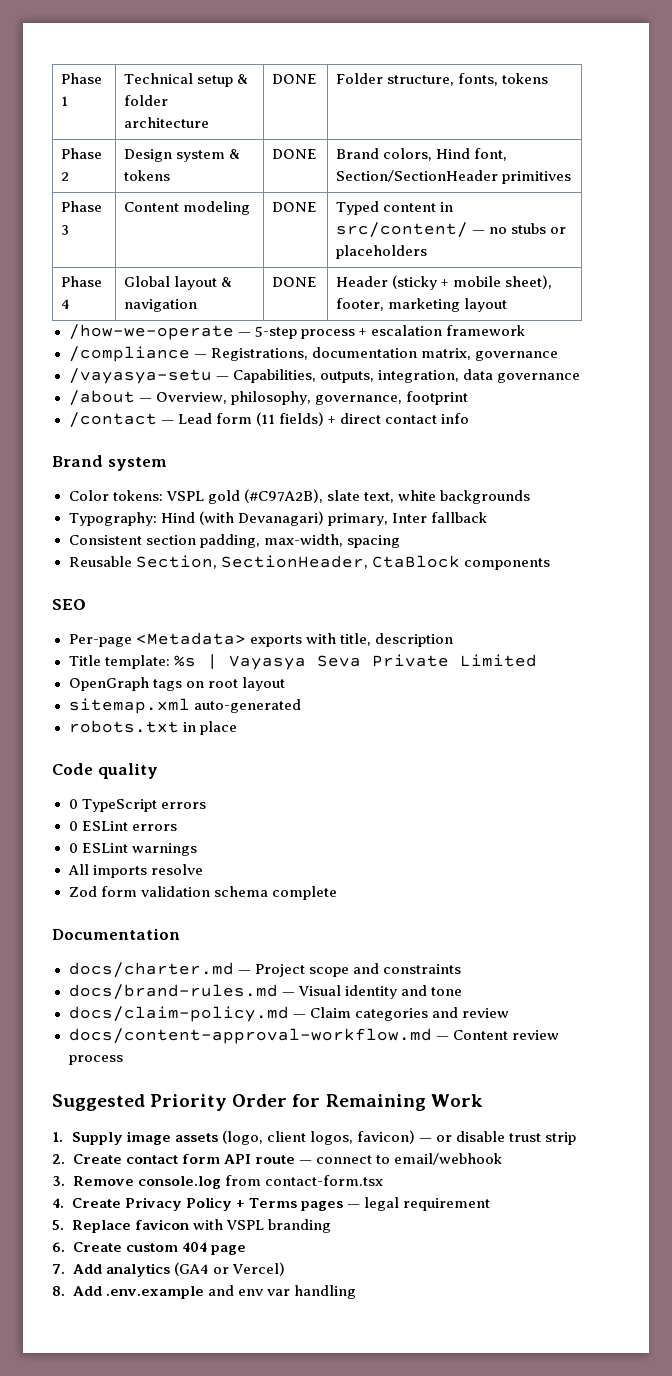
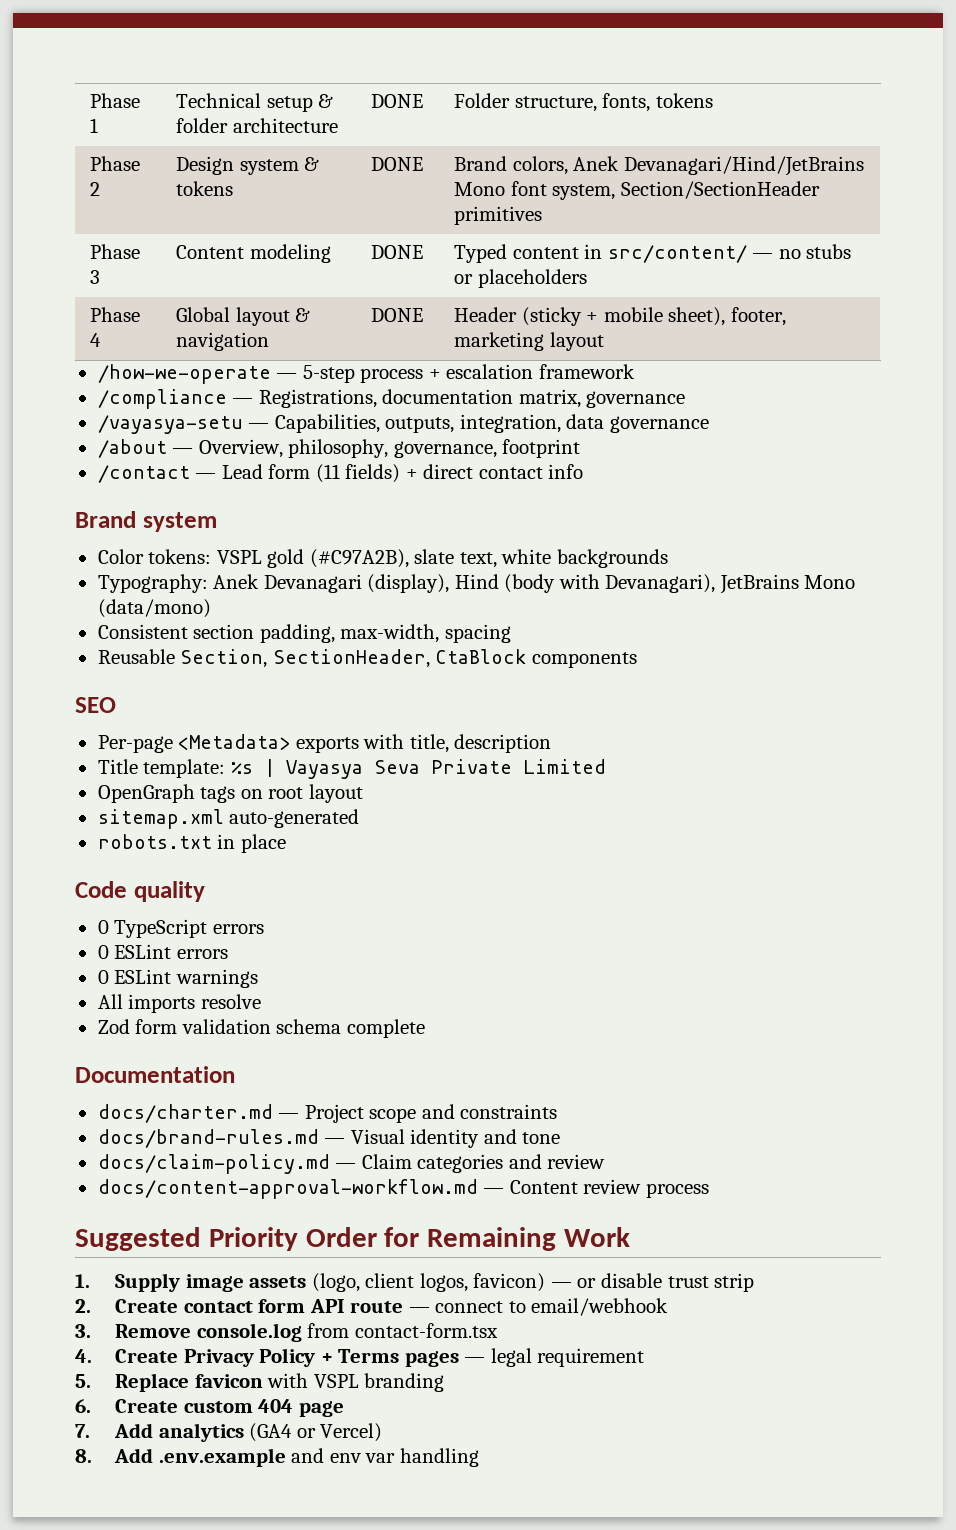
[435,148,507,161] Hind font, -> [573,156,864,176] [454,181,616,200] Anek Devanagari/Hind/JetBrains Mono font system,
[160,511,487,526] Hind (with Devanagari) primary, Inter fallback -> [213,574,856,594] [97,599,211,618] Anek Devanagari (display), Hind (body with Devanagari), JetBrains Mono (data/mono)

